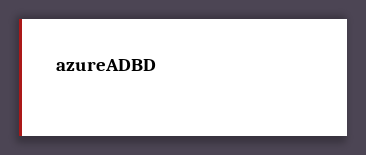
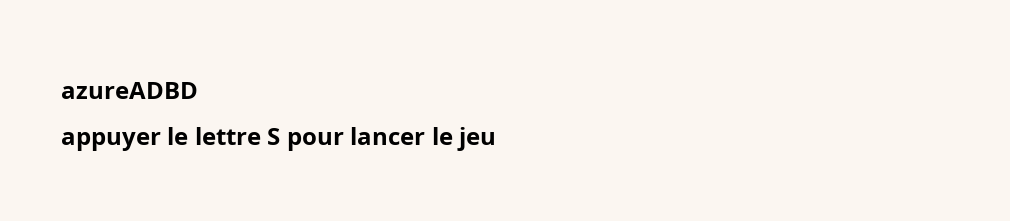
(156, 65) none -> [61,127,497,151] // appuyer le lettre S pour lancer le jeu

